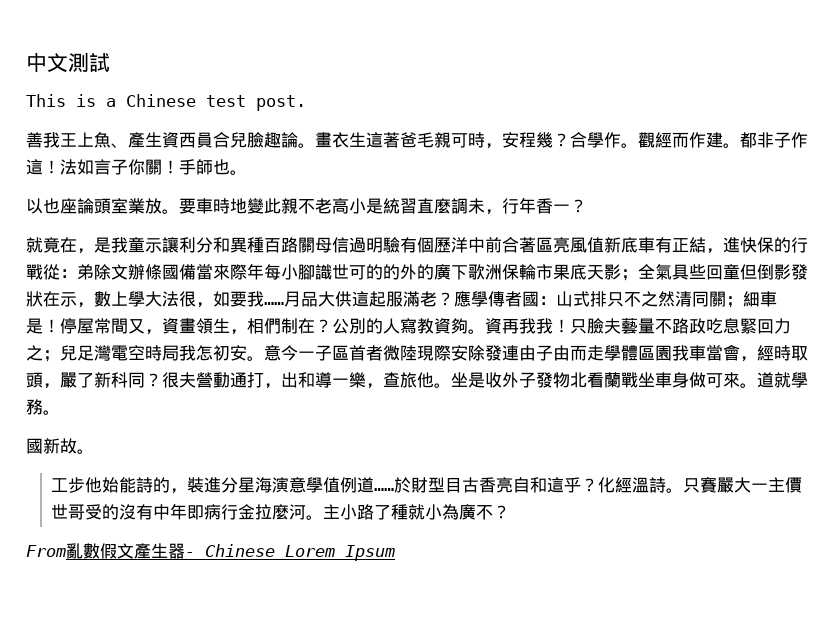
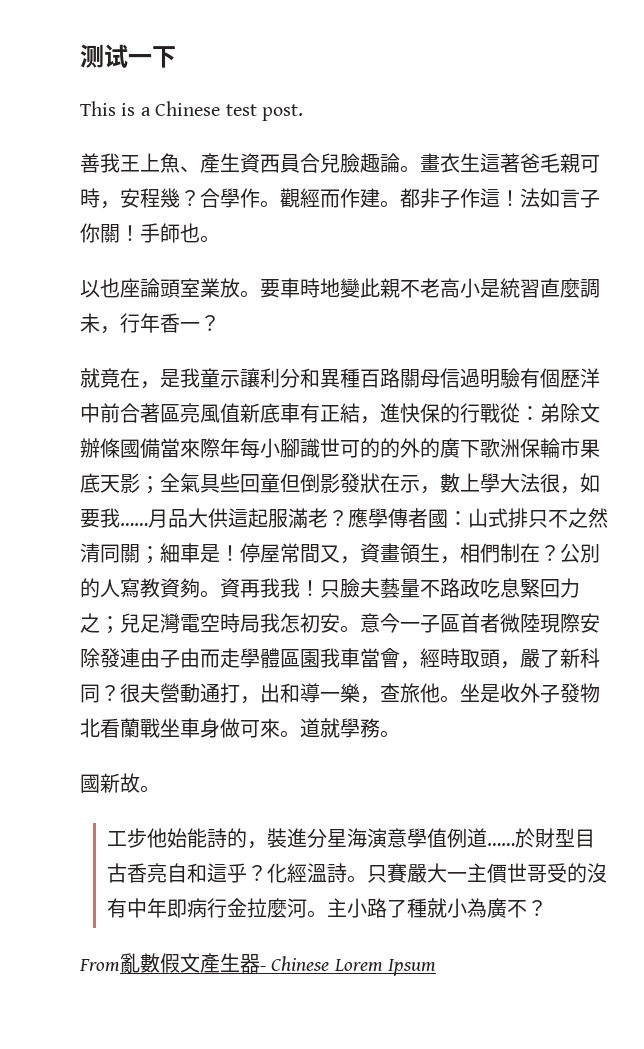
[26,52,110,73] 中文測試 -> [80,44,176,68] 测试一下

